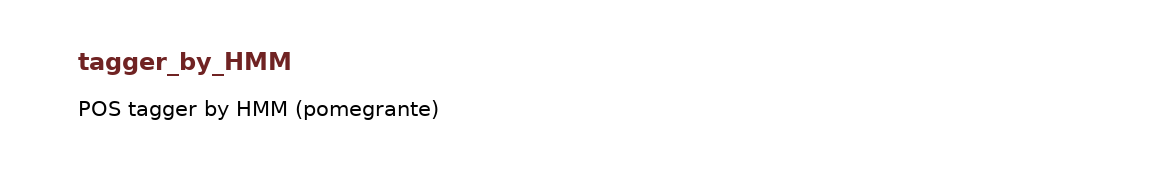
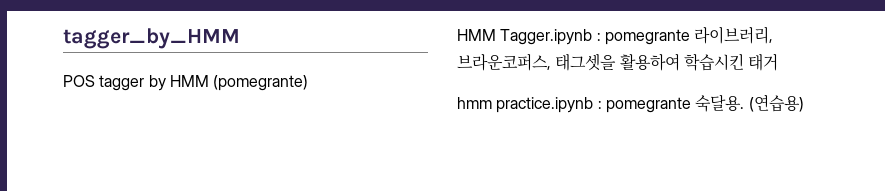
(439, 110) none -> [457,26,774,45] [457,53,779,71] [457,94,804,113] // HMM Tagger.ipynb : pomegrante 라이브러리, 브라운코퍼스, 태그셋을 활용하여 학습시킨 태거 // hmm practice.ipynb : pomegrante 숙달용. (연습용)

